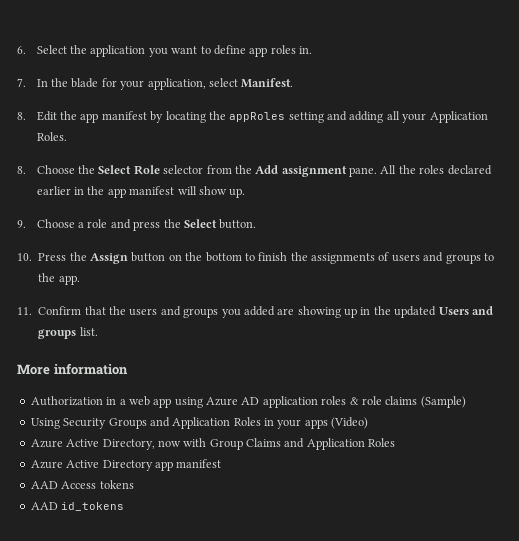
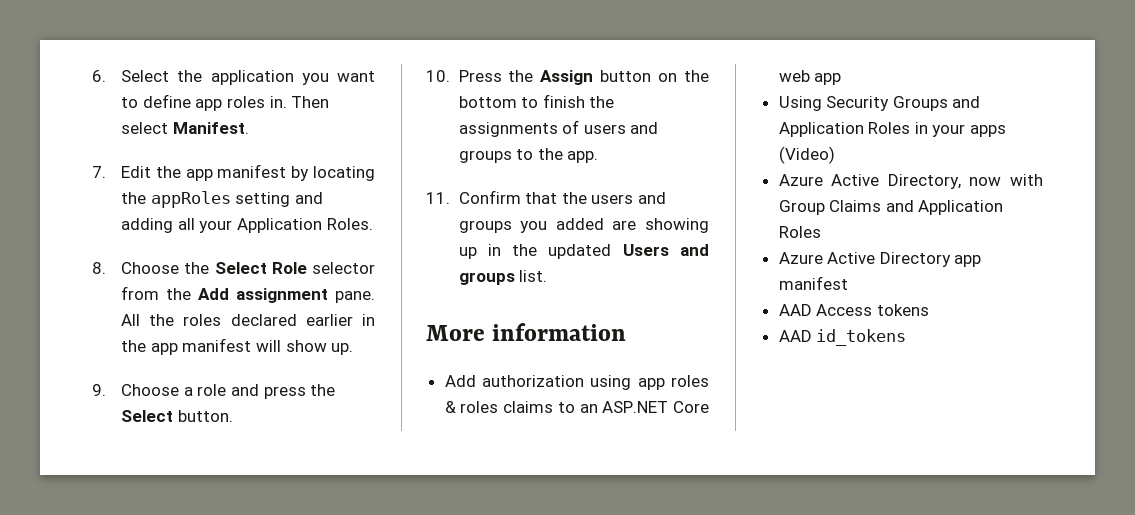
[17,78,206,90] // 7. In the blade for your application, -> [291,96,330,108] Then
[17,112,26,120] 8. -> [92,166,106,178] 7.
[30,396,466,408] Authorization in a web app using Azure AD application roles & role claims (Sample) -> [444,375,709,390] [444,401,709,413] [778,70,842,85] Add authorization using app roles & roles claims to an ASP.NET Core web app

